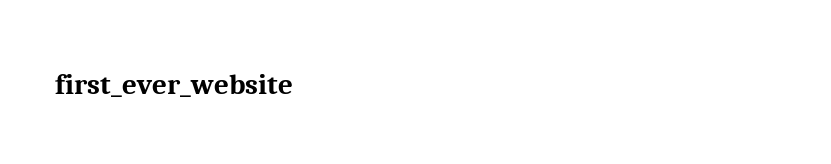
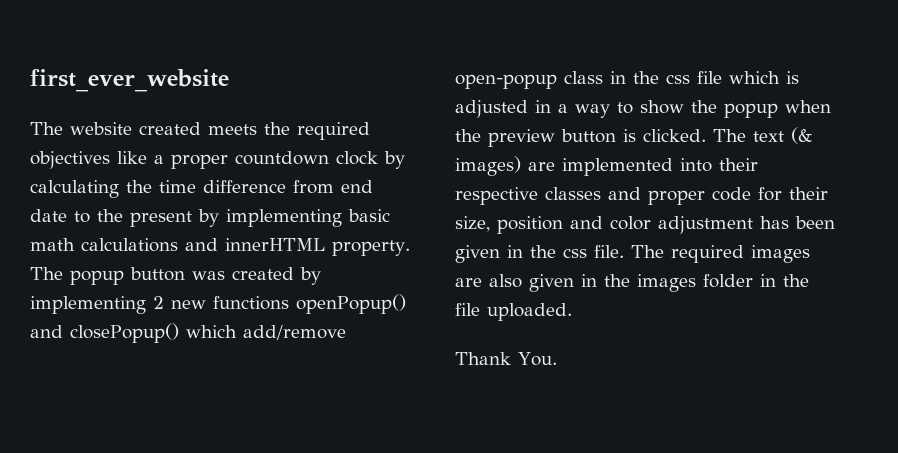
(293, 85) none -> [30,122,370,140] [30,151,405,169] [30,180,373,198] [30,209,390,227] [30,238,410,256] [30,267,321,285] [30,294,406,314] [30,323,346,343] [455,71,799,89] [455,100,831,118] [455,127,812,147] [455,156,758,176] [455,187,828,205] [455,216,835,234] [455,245,810,263] [455,274,809,292] [455,303,572,321] [455,352,557,366] // The website created meets the required objectives like a proper countdown clock by calculating the time difference from end date to the present by implementing basic math calculations and innerHTML property. The popup button was created by implementing 2 new functions openPopup() and closePopup() which add/remove open-popup class in the css file which is adjusted in a way to show the popup when the preview button is clicked. The text (& images) are implemented into their respective classes and proper code for their size, position and color adjustment has been given in the css file. The required images are also given in the images folder in the file uploaded. // Thank You.

